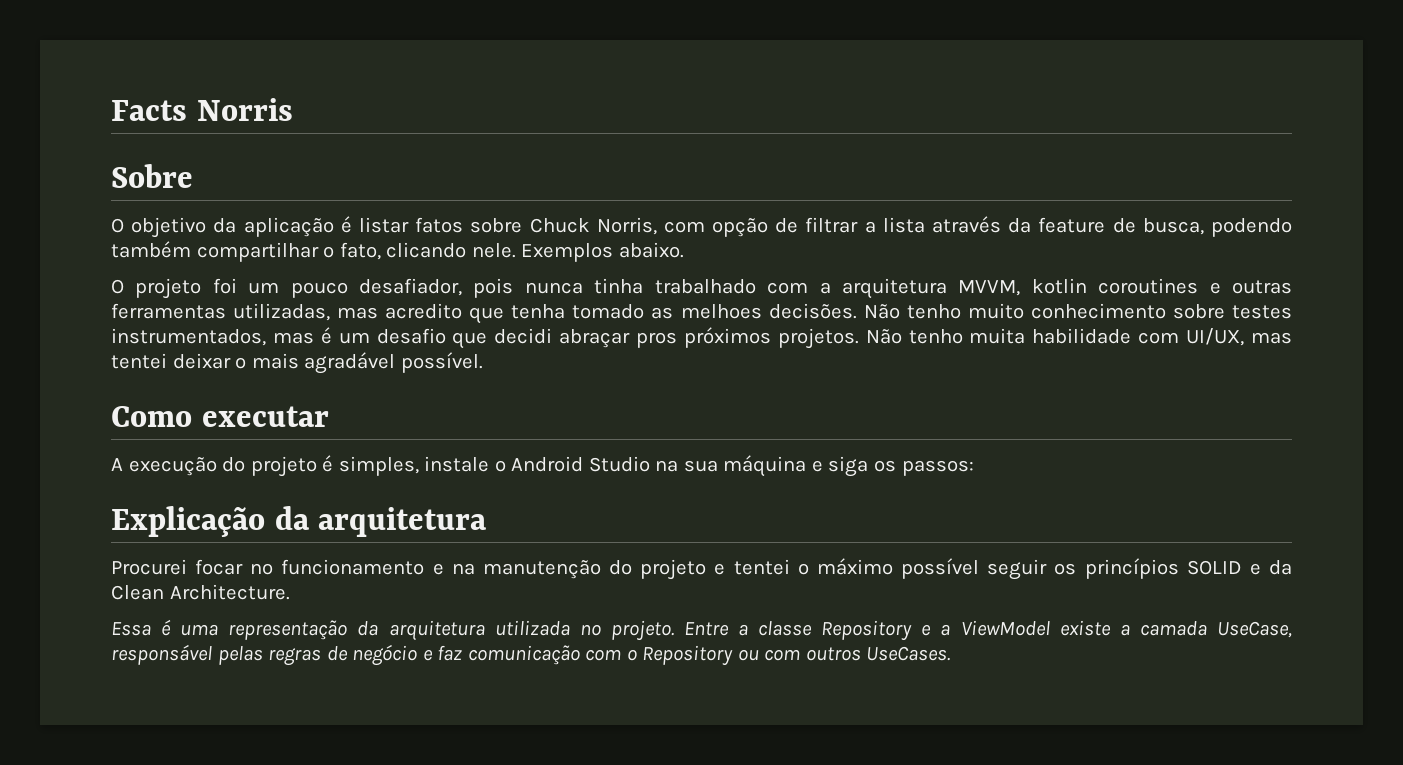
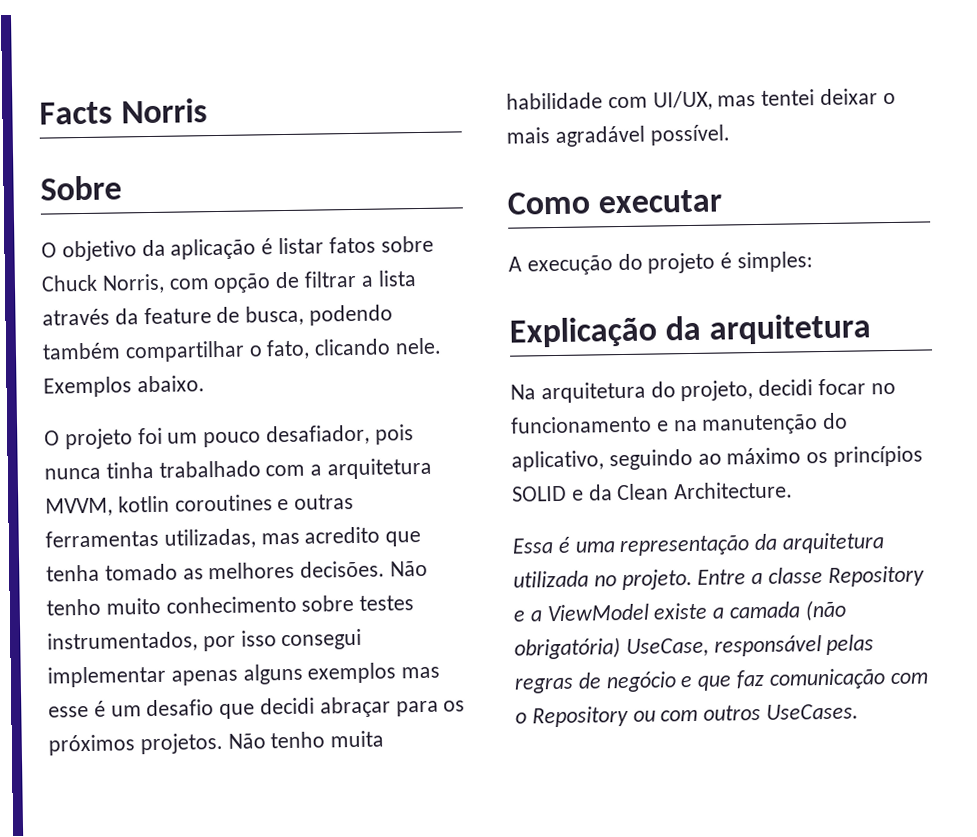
[680,304,762,319] melhoes -> [208,561,296,580] melhores
[272,332,314,344] mas -> [202,628,363,652] [47,662,441,688] [48,705,89,718] por isso consegui implementar apenas alguns exemplos mas esse
[636,332,678,348] pros -> [395,700,466,717] para os
[338,455,974,477] [111,506,487,537] [111,559,187,575] simples, instale o Android Studio na sua máquina e siga os passos: // Explicação da arquitetura // Procurei -> [737,251,814,273] [509,313,872,348] [510,379,814,404] simples: // Explicação da arquitetura // Na arquitetura do projeto, decidi
[640,558,1048,580] projeto e tentei o máximo possível seguir -> [511,447,802,472] aplicativo, seguindo ao máximo
(1207, 628) none -> [804,599,847,622] [514,637,621,660] (não obrigatória)
(433, 655) none -> [697,675,733,691] que

